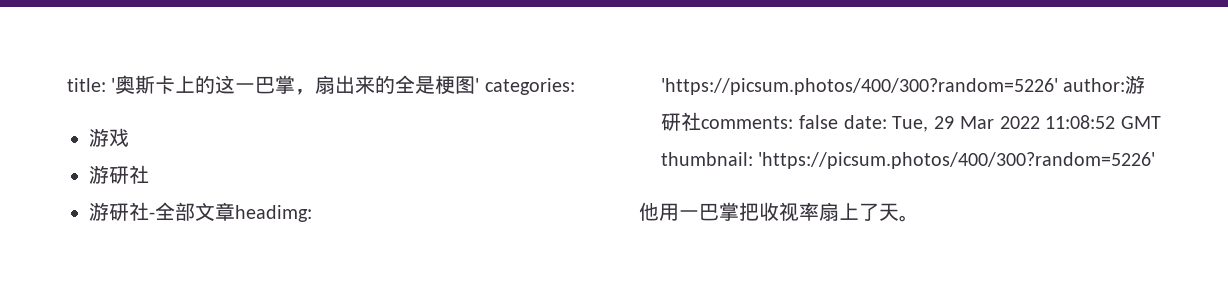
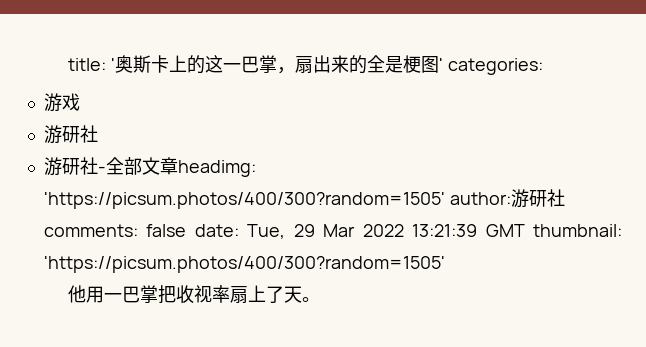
[661,78,1058,95] 'https://picsum.photos/400/300?random=5226' -> [43,192,445,209] 'https://picsum.photos/400/300?random=1505'
[1045,115,1116,129] 11:08:52 -> [412,224,478,237] 13:21:39
[758,152,1156,169] 'https://picsum.photos/400/300?random=5226' -> [43,256,445,273] 'https://picsum.photos/400/300?random=1505'

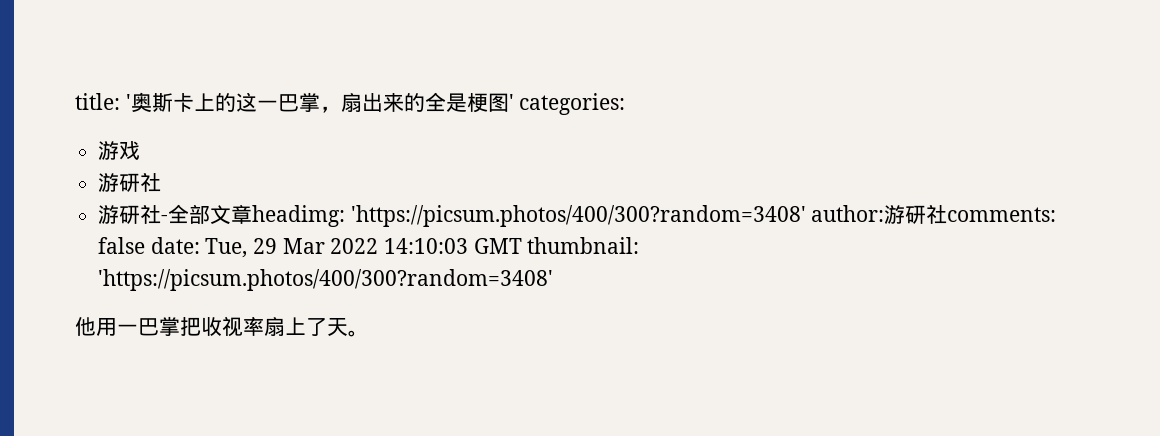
[43,192,445,209] 'https://picsum.photos/400/300?random=1505' -> [350,205,806,227] 'https://picsum.photos/400/300?random=3408'
[412,224,478,237] 13:21:39 -> [384,238,469,254] 14:10:03
[43,256,445,273] 'https://picsum.photos/400/300?random=1505' -> [98,269,554,291] 'https://picsum.photos/400/300?random=3408'

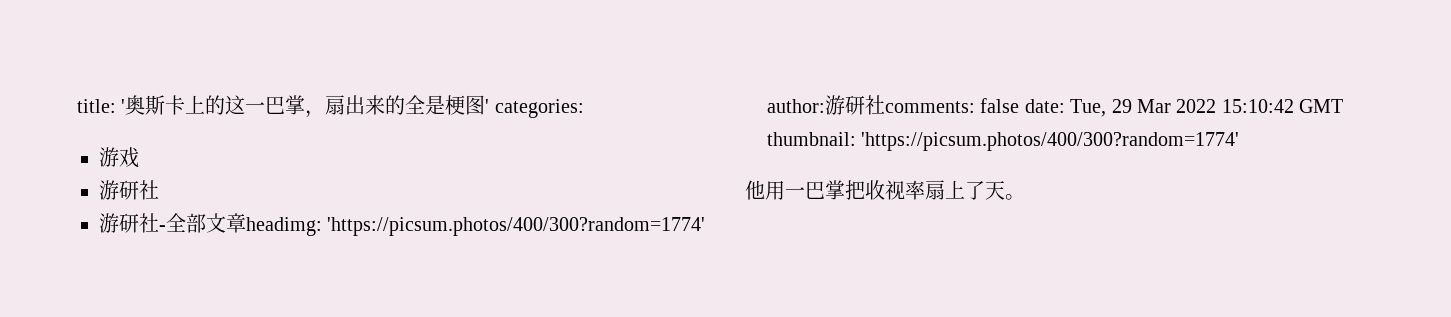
[350,205,806,227] 'https://picsum.photos/400/300?random=3408' -> [327,217,706,236] 'https://picsum.photos/400/300?random=1774'
[384,238,469,254] 14:10:03 -> [1221,99,1294,113] 15:10:42
[98,269,554,291] 'https://picsum.photos/400/300?random=3408' -> [861,132,1240,151] 'https://picsum.photos/400/300?random=1774'

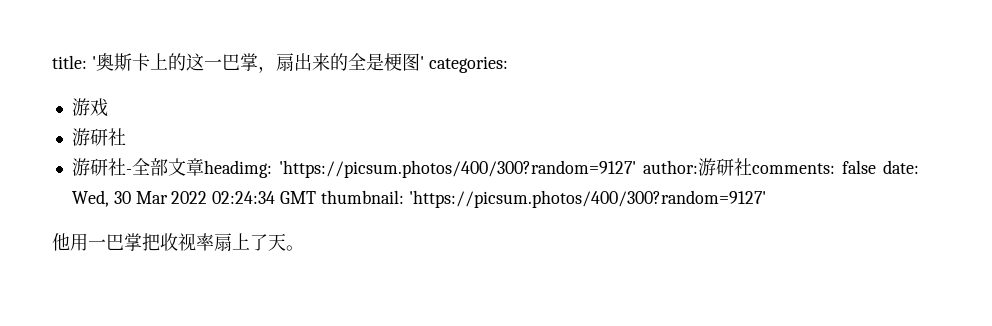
[327,217,706,236] 'https://picsum.photos/400/300?random=1774' -> [278,160,636,178] 'https://picsum.photos/400/300?random=9127'
[1070,99,1132,117] Tue, 29 -> [71,190,131,207] Wed, 30
[1221,99,1294,113] 15:10:42 -> [212,191,276,204] 02:24:34
[861,132,1240,151] 'https://picsum.photos/400/300?random=1774' -> [408,190,766,208] 'https://picsum.photos/400/300?random=9127'

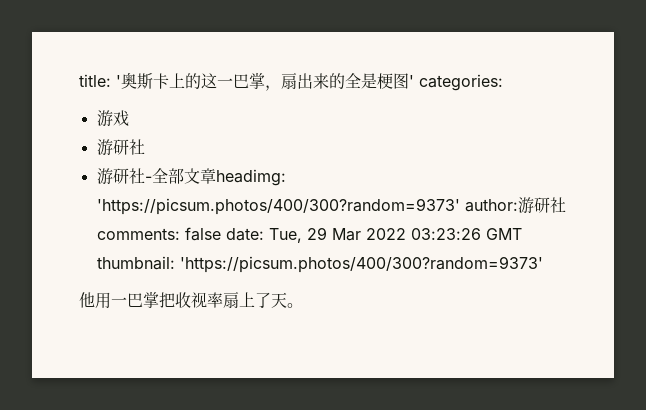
[278,160,636,178] 'https://picsum.photos/400/300?random=9127' -> [96,198,460,215] 'https://picsum.photos/400/300?random=9373'
[71,190,131,207] Wed, 30 -> [268,227,327,243] Tue, 29
[212,191,276,204] 02:24:34 -> [410,228,481,240] 03:23:26
[408,190,766,208] 'https://picsum.photos/400/300?random=9127' -> [179,256,543,273] 'https://picsum.photos/400/300?random=9373'

